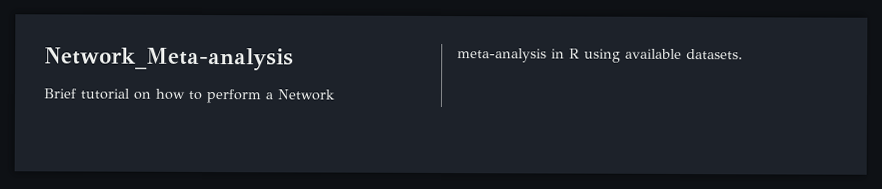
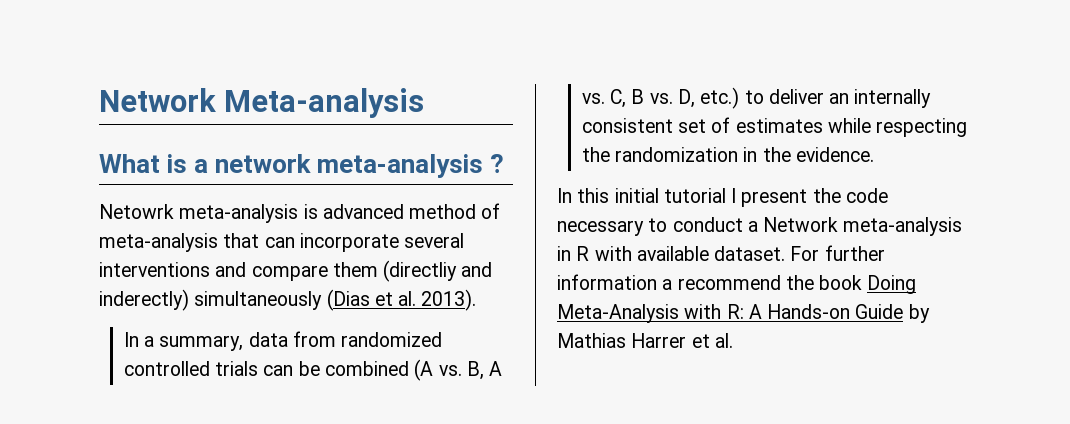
[44,47,294,71] [43,88,262,104] Network_Meta-analysis // Brief tutorial on how to perform -> [99,88,425,118] [99,154,505,178] [99,203,501,223] [99,233,465,252] [99,260,493,282] [99,289,477,311] [123,331,443,351] [123,359,503,381] [581,87,932,109] [581,117,968,137] [581,147,875,162] [557,188,888,207] [557,217,743,236] Network Meta-analysis // What is a network meta-analysis ? // Netowrk meta-analysis is advanced method of meta-analysis that can incorporate several interventions and compare them (directliy and inderectly) simultaneously (Dias et al. 2013). // In a summary, data from randomized controlled trials can be combined (A vs. B, A vs. C, B vs. D, etc.) to deliver an internally consistent set of estimates while respecting the randomization in the evidence. // In this initial tutorial I present the code necessary to conduct
[584,48,743,63] using available datasets. -> [594,245,885,261] [557,274,917,294] [557,304,930,323] [557,333,733,348] with available dataset. For further information a recommend the book Doing Meta-Analysis with R: A Hands-on Guide by Mathias Harrer et al.

